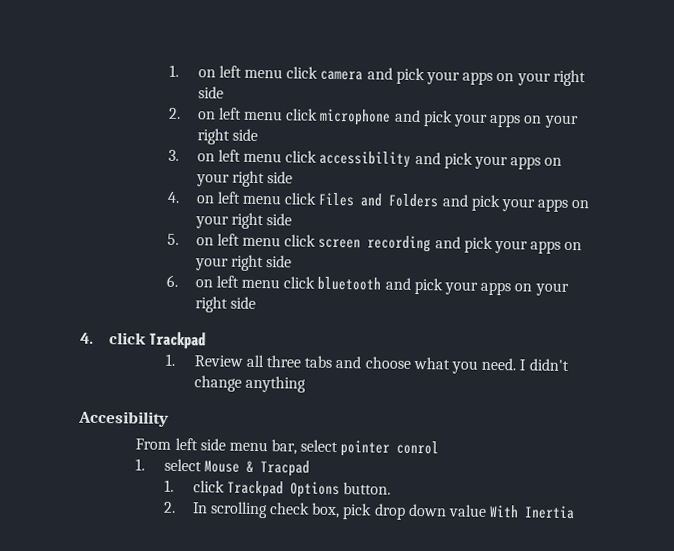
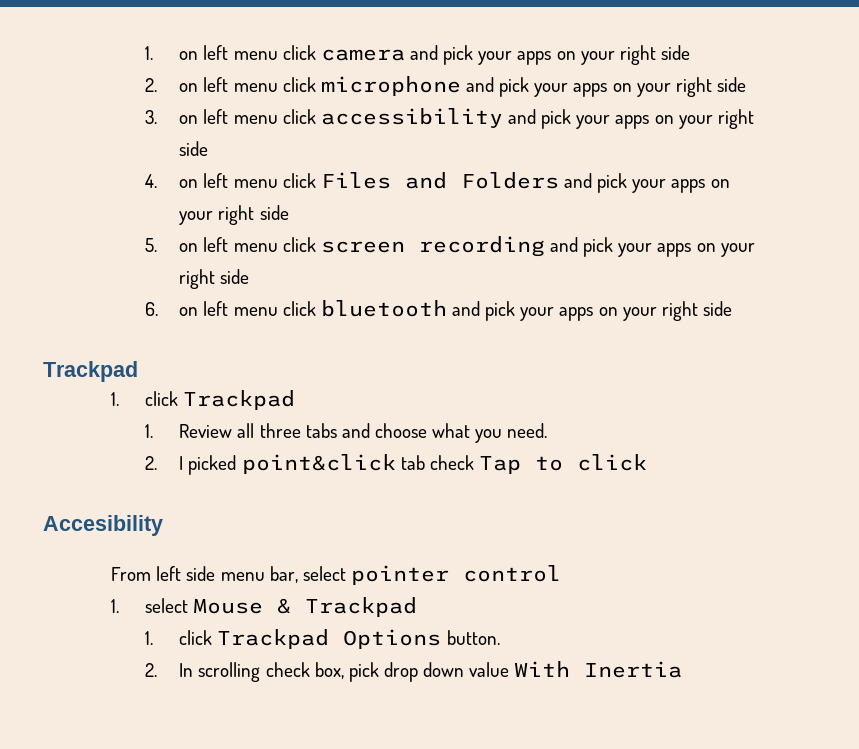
[80,332,94,344] 4. -> [43,361,138,382] [111,392,120,406] Trackpad // 1.
[519,358,569,371] [193,375,306,393] I didn't change anything -> [145,454,647,475] // 2. I picked point&click tab check Tap to click
[396,440,440,455] conrol -> [462,565,561,582] control
[260,460,311,477] Tracpad -> [305,597,418,617] Trackpad

